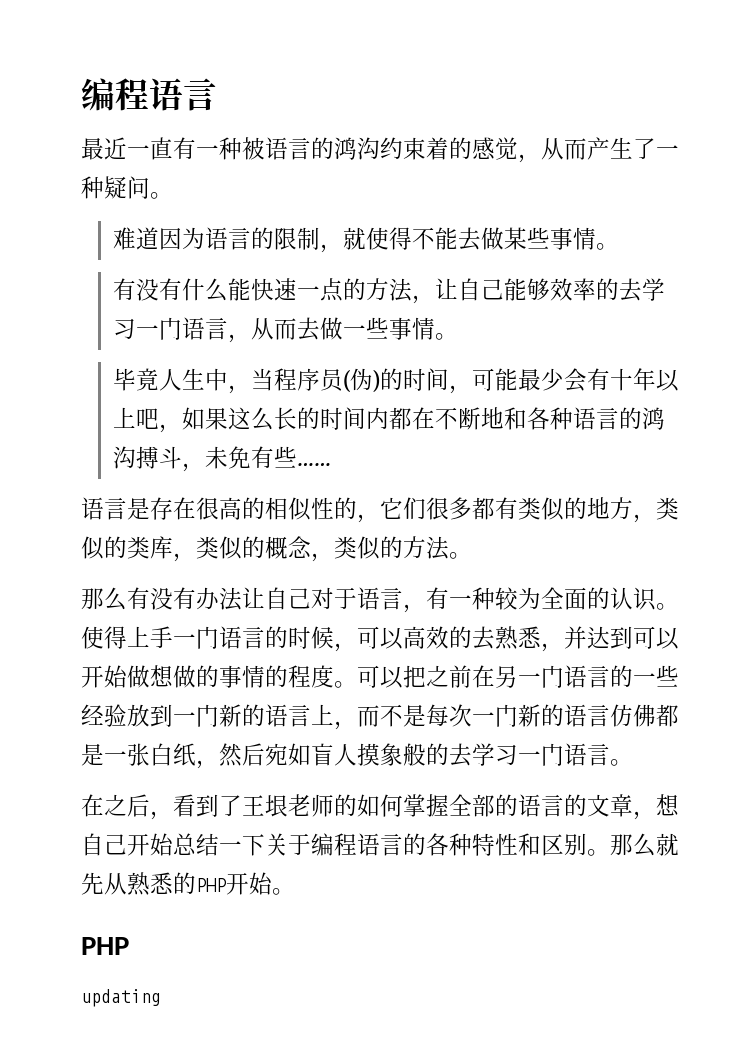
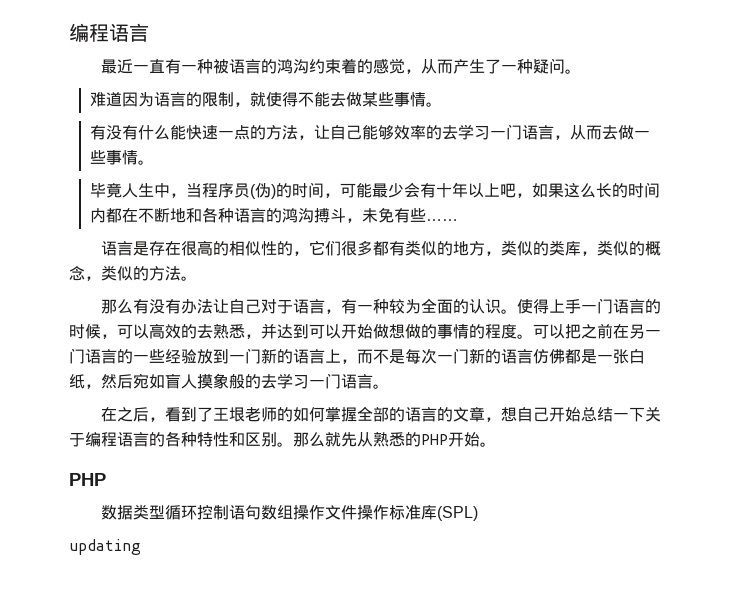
(129, 946) none -> [100,504,478,521] // 数据类型循环控制语句数组操作文件操作标准库(SPL)

